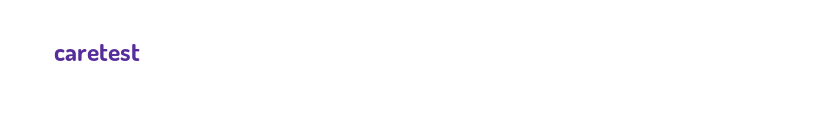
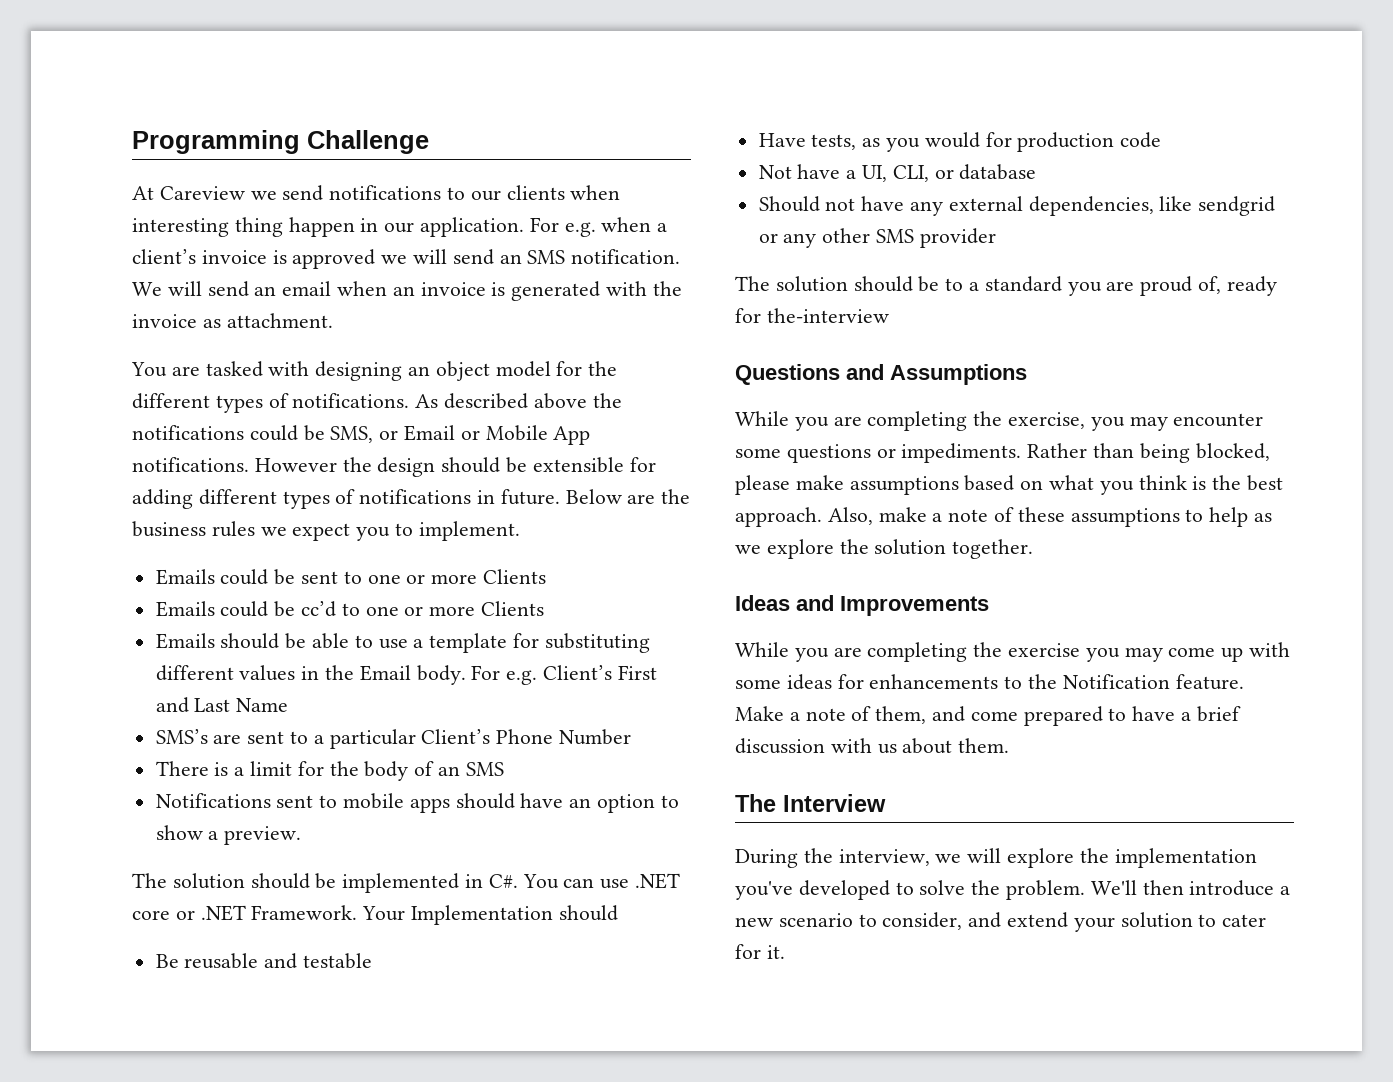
[54,44,140,61] caretest -> [132,130,429,154] [132,185,621,201] [132,217,668,237] [132,249,681,269] [132,281,682,301] [132,313,333,328] [131,361,618,381] [132,393,622,413] [132,425,591,445] [132,457,656,477] [132,489,691,509] [132,521,520,541] [155,569,547,585] [155,601,545,617] [155,633,650,653] [155,665,657,685] [155,697,289,713] [155,729,632,749] [155,761,504,781] [155,793,679,813] [155,825,302,845] [132,873,681,893] [132,905,618,925] [155,953,373,969] [758,132,1162,152] [758,164,1037,182] [758,196,1276,216] [758,228,996,248] [735,276,1277,296] [735,308,889,323] [735,364,1027,385] [735,411,1264,431] [735,443,1270,463] [735,475,1284,495] [735,507,1273,527] [735,539,1034,559] [735,595,989,616] [735,642,1291,662] [735,674,1244,690] [735,706,1241,726] [735,738,1010,754] [735,794,886,812] [735,848,1257,868] [735,880,1291,900] [735,912,1267,932] [735,944,785,959] Programming Challenge // At Careview we send notifications to our clients when interesting thing happen in our application. For e.g. when a client’s invoice is approved we will send an SMS notification. We will send an email when an invoice is generated with the invoice as attachment. // You are tasked with designing an object model for the different types of notifications. As described above the notifications could be SMS, or Email or Mobile App notifications. However the design should be extensible for adding different types of notifications in future. Below are the business rules we expect you to implement. // Emails could be sent to one or more Clients // Emails could be cc’d to one or more Clients // Emails should be able to use a template for substituting different values in the Email body. For e.g. Client’s First and Last Name // SMS’s are sent to a particular Client’s Phone Number // There is a limit for the body of an SMS // Notifications sent to mobile apps should have an option to show a preview. // The solution should be implemented in C#. You can use .NET core or .NET Framework. Your Implementation should // Be reusable and testable // Have tests, as you would for production code // Not have a UI, CLI, or database // Should not have any external dependencies, like sendgrid or any other SMS provider // The solution should be to a standard you are proud of, ready for the-interview // Questions and Assumptions // While you are completing the exercise, you may encounter some questions or impediments. Rather than being blocked, please make assumptions based on what you think is the best approach. Also, make a note of these assumptions to help as we explore the solution together. // Ideas and Improvements // While you are completing the exercise you may come up with some ideas for enhancements to the Notification feature. Make a note of them, and come prepared to have a brief discussion with us about them. // The Interview // During the interview, we will explore the implementation you've developed to solve the problem. We'll then introduce a new scenario to consider, and extend your solution to cater for it.

